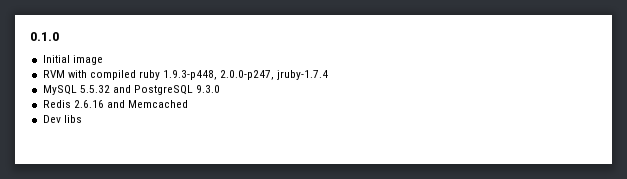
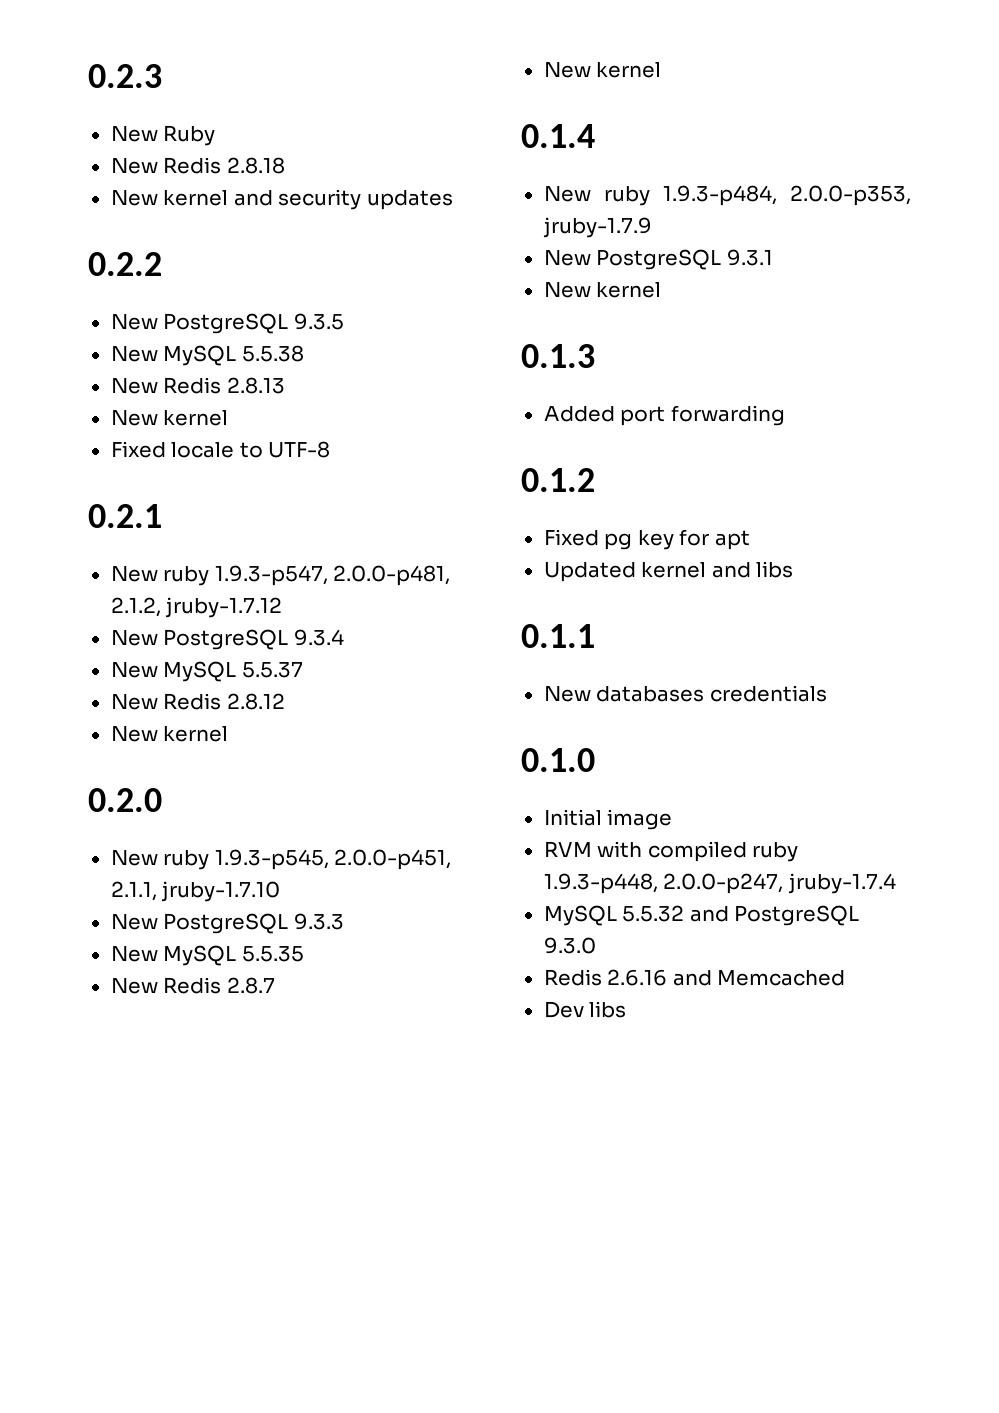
(30, 36) none -> [88,64,162,88] [110,125,216,146] [110,157,285,174] [110,189,453,210] [88,252,162,276] [110,313,344,334] [110,345,304,366] [110,377,285,394] [110,410,229,426] [110,441,331,458] [88,504,162,528] [110,565,451,586] [110,597,283,618] [110,629,344,650] [110,661,303,682] [110,693,285,710] [110,726,229,742] [88,788,162,812] [110,849,452,870] [110,881,281,902] [110,913,344,934] [110,945,304,966] [110,977,275,994] [543,62,662,78] [521,124,595,148] [543,185,911,206] [542,217,652,238] [543,249,773,270] [543,282,662,298] [521,344,595,368] [543,405,785,426] [521,468,595,492] [543,529,750,550] [543,561,794,582] [521,624,595,648] [543,685,827,702] 0.2.3 // New Ruby // New Redis 2.8.18 // New kernel and security updates // 0.2.2 // New PostgreSQL 9.3.5 // New MySQL 5.5.38 // New Redis 2.8.13 // New kernel // Fixed locale to UTF-8 // 0.2.1 // New ruby 1.9.3-p547, 2.0.0-p481, 2.1.2, jruby-1.7.12 // New PostgreSQL 9.3.4 // New MySQL 5.5.37 // New Redis 2.8.12 // New kernel // 0.2.0 // New ruby 1.9.3-p545, 2.0.0-p451, 2.1.1, jruby-1.7.10 // New PostgreSQL 9.3.3 // New MySQL 5.5.35 // New Redis 2.8.7 // New kernel // 0.1.4 // New ruby 1.9.3-p484, 2.0.0-p353, jruby-1.7.9 // New PostgreSQL 9.3.1 // New kernel // 0.1.3 // Added port forwarding // 0.1.2 // Fixed pg key for apt // Updated kernel and libs // 0.1.1 // New databases credentials //

